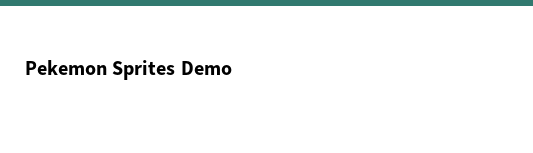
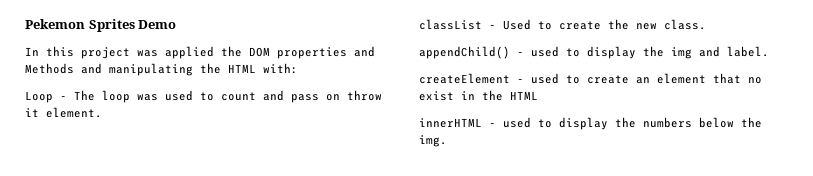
(232, 68) none -> [25,46,375,59] [25,63,298,76] [25,90,382,103] [25,107,102,118] [419,19,706,30] [419,46,769,59] [419,73,762,84] [419,90,538,101] [419,117,762,130] [419,135,447,147] // In this project was applied the DOM properties and Methods and manipulating the HTML with: // Loop - The loop was used to count and pass on throw it element. // classList - Used to create the new class. // appendChild() - used to display the img and label. // createElement - used to create an element that no exist in the HTML // innerHTML - used to display the numbers below the img.

